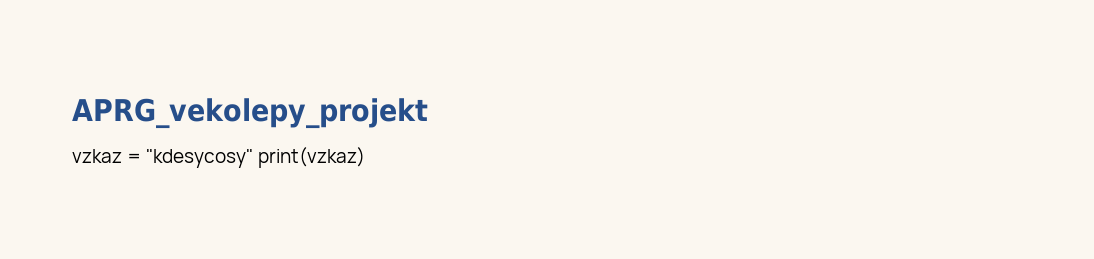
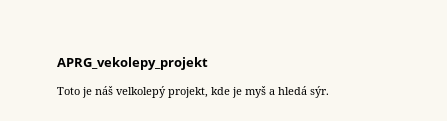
[72,147,366,168] vzkaz = "kdesycosy" print(vzkaz) -> [57,86,329,98] Toto je náš velkolepý projekt, kde je myš a hledá sýr.

